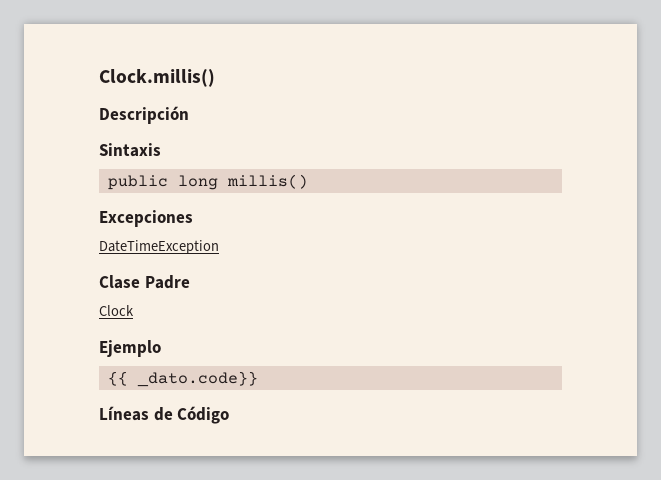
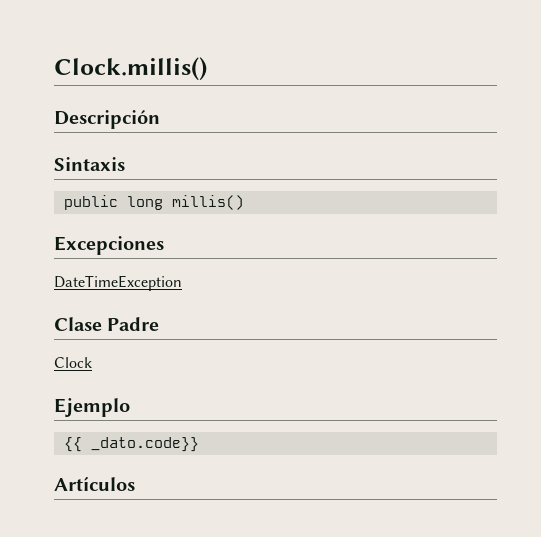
[99,406,230,424] Líneas de Código -> [54,477,135,491] Artículos

